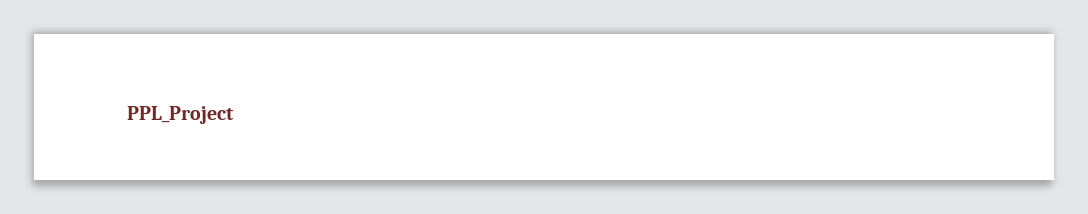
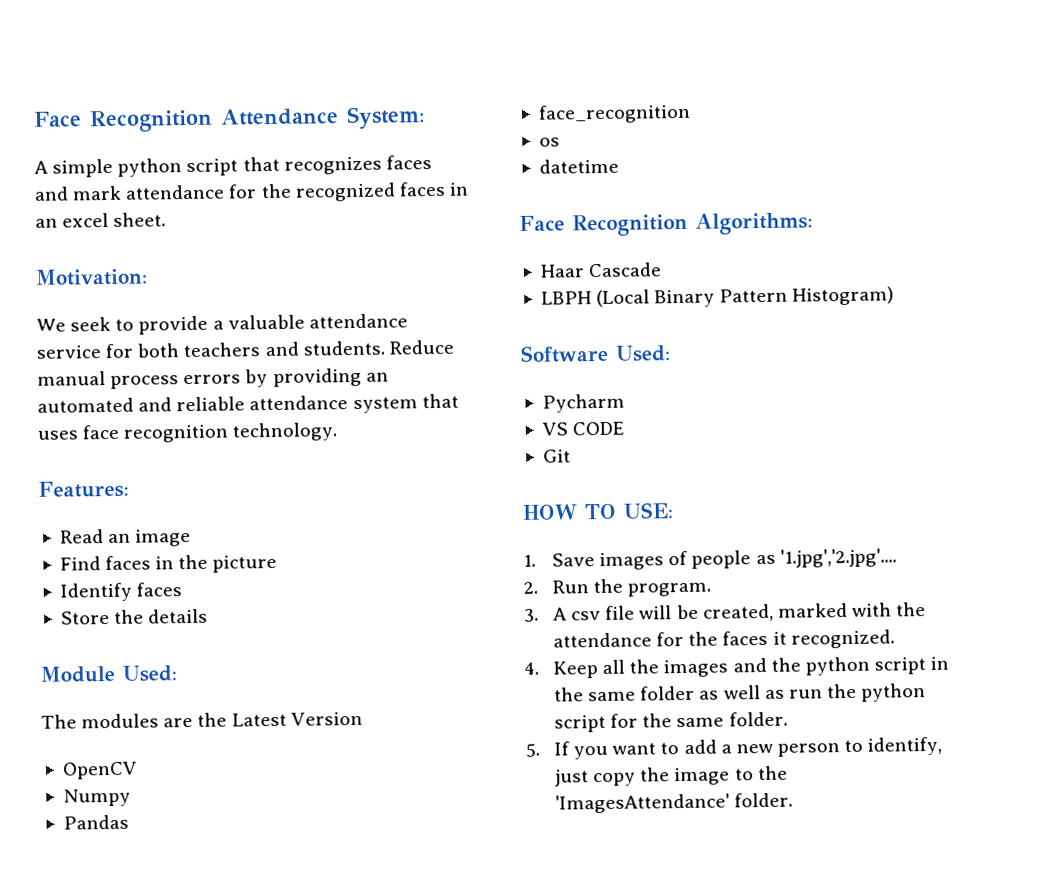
[127,106,234,124] PPL_Project -> [33,106,425,133] [34,155,432,178] [34,181,469,202] [35,212,167,228] [35,268,148,286] [36,313,408,335] [36,339,454,359] [37,367,389,389] [37,393,459,414] [37,422,338,443] [38,480,129,498] [59,529,192,547] [59,554,278,573] [59,582,183,602] [60,608,209,625] [40,665,177,683] [41,711,363,729] [61,761,138,780] [62,788,131,807] [62,814,129,830] [537,103,691,124] [538,137,560,147] [538,158,619,174] [519,212,813,237] [539,262,663,278] [540,286,895,308] [520,344,671,363] [541,393,625,413] [541,421,625,436] [542,449,571,463] [522,502,673,520] [523,548,897,571] [523,578,712,597] [524,602,927,622] [553,629,895,649] [524,656,950,679] [554,683,927,702] [554,711,788,733] [525,736,943,760] [555,765,788,787] [555,792,794,814] Face Recognition Attendance System: // A simple python script that recognizes faces and mark attendance for the recognized faces in an excel sheet. // Motivation: // We seek to provide a valuable attendance service for both teachers and students. Reduce manual process errors by providing an automated and reliable attendance system that uses face recognition technology. // Features: // Read an image // Find faces in the picture // Identify faces // Store the details // Module Used: // The modules are the Latest Version // OpenCV // Numpy // Pandas // face_recognition // os // datetime // Face Recognition Algorithms: // Haar Cascade // LBPH (Local Binary Pattern Histogram) // Software Used: // Pycharm // VS CODE // Git // HOW TO USE: // 1. Save images of people as '1.jpg','2.jpg'.... // 2. Run the program. // 3. A csv file will be created, marked with the attendance for the faces it recognized. // 4. Keep all the images and the python script in the same folder as well as run the python script for the same folder. // 5. If you want to add a new person to identify, just copy the image to the 'ImagesAttendance' folder.

